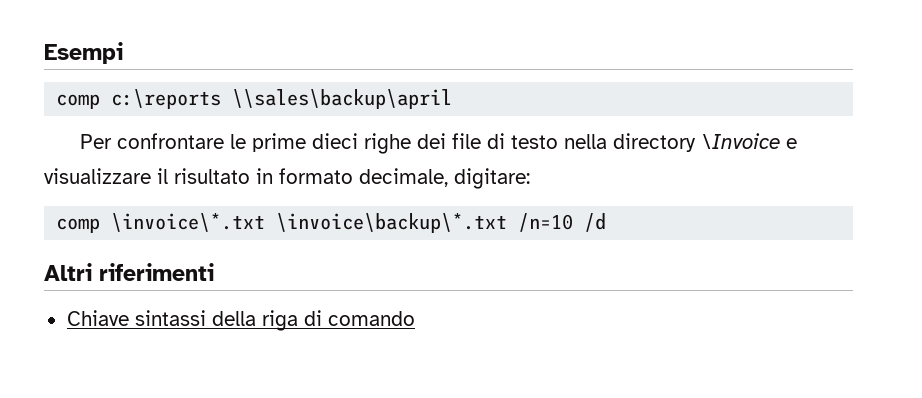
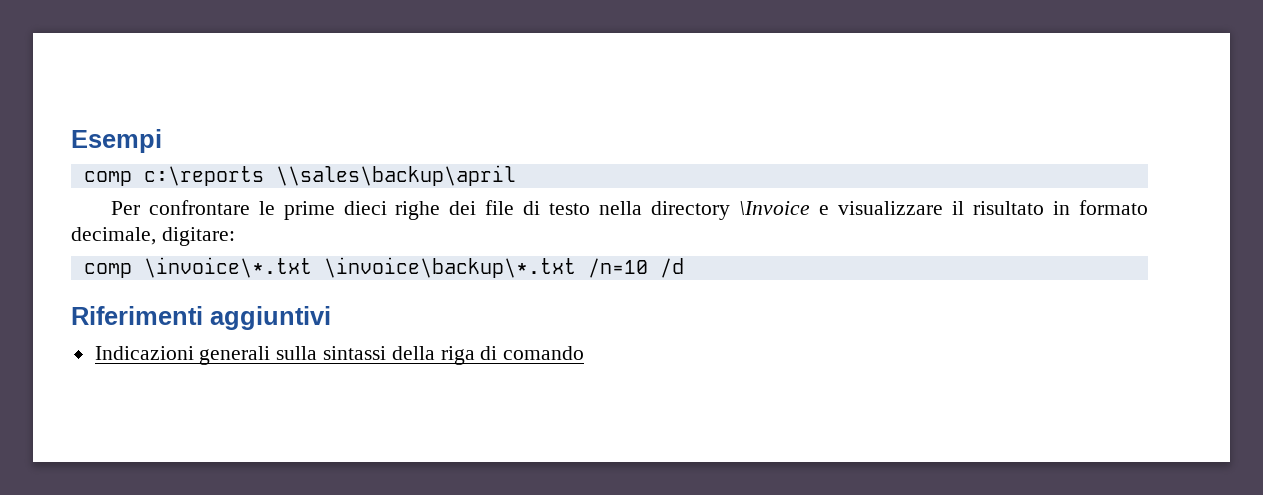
[44,263,214,281] [66,310,129,326] Altri riferimenti // Chiave -> [71,306,331,330] [94,346,318,365] Riferimenti aggiuntivi // Indicazioni generali sulla

